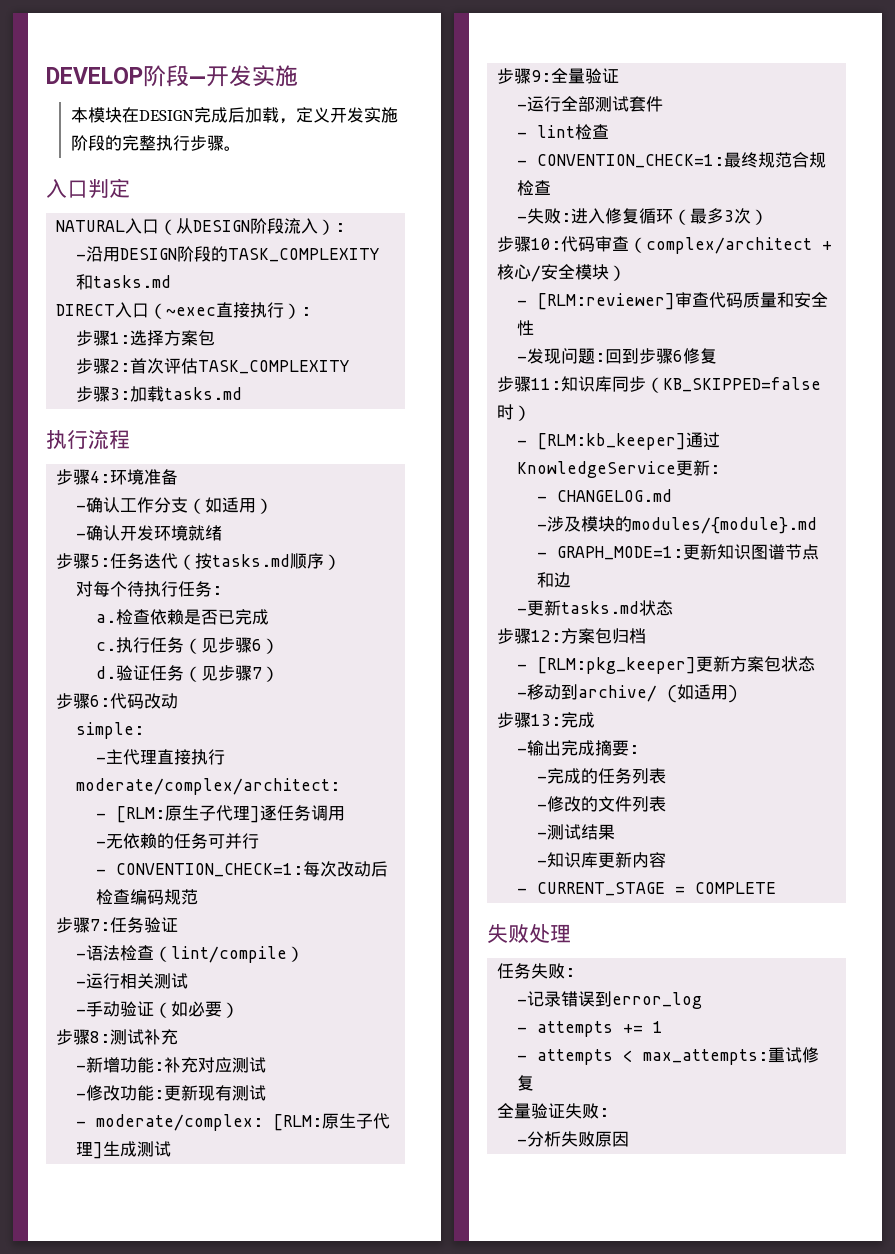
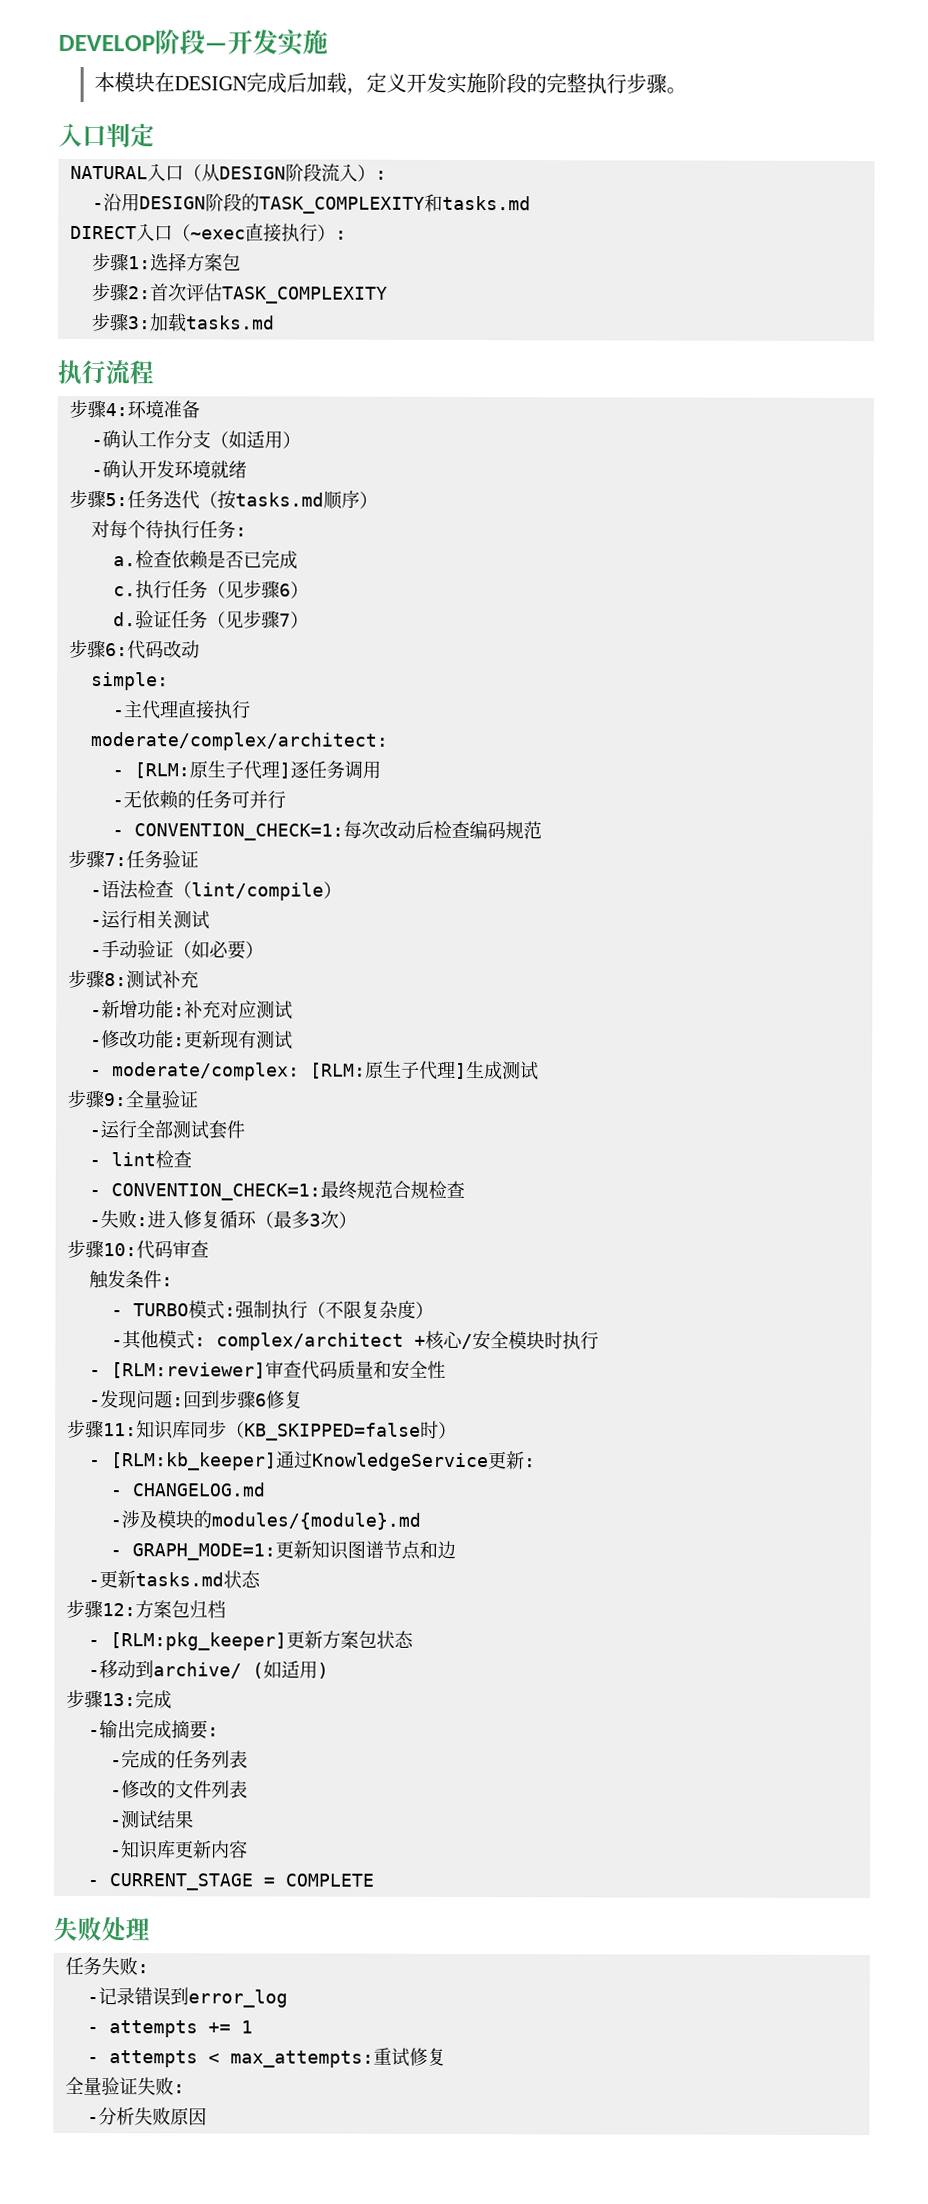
[629,237,647,253] （ -> [89,1270,173,1290] [111,1300,434,1320] [111,1330,206,1350] // 触发条件: // - TURBO模式:强制执行（不限复杂度） // -其他模式:
[609,265,627,281] ） -> [544,1331,599,1350] 时执行

